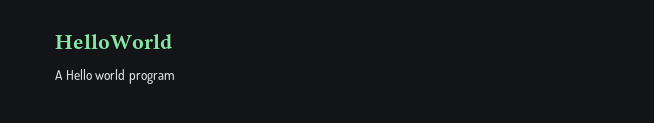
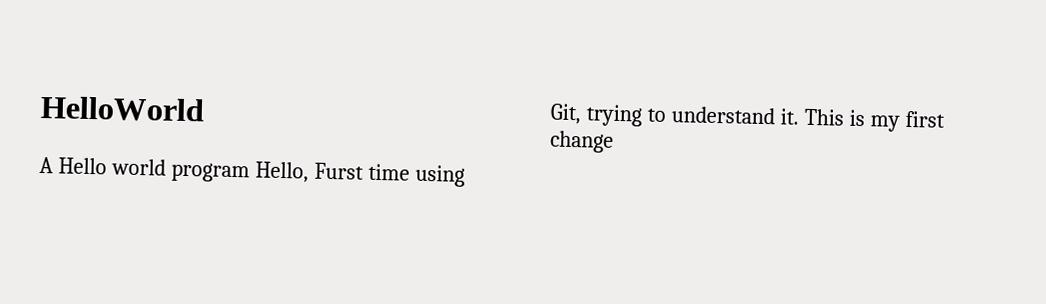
(175, 78) none -> [254,161,465,187] [550,103,945,132] [550,130,614,153] Hello, Furst time using Git, trying to understand it. This is my first change

